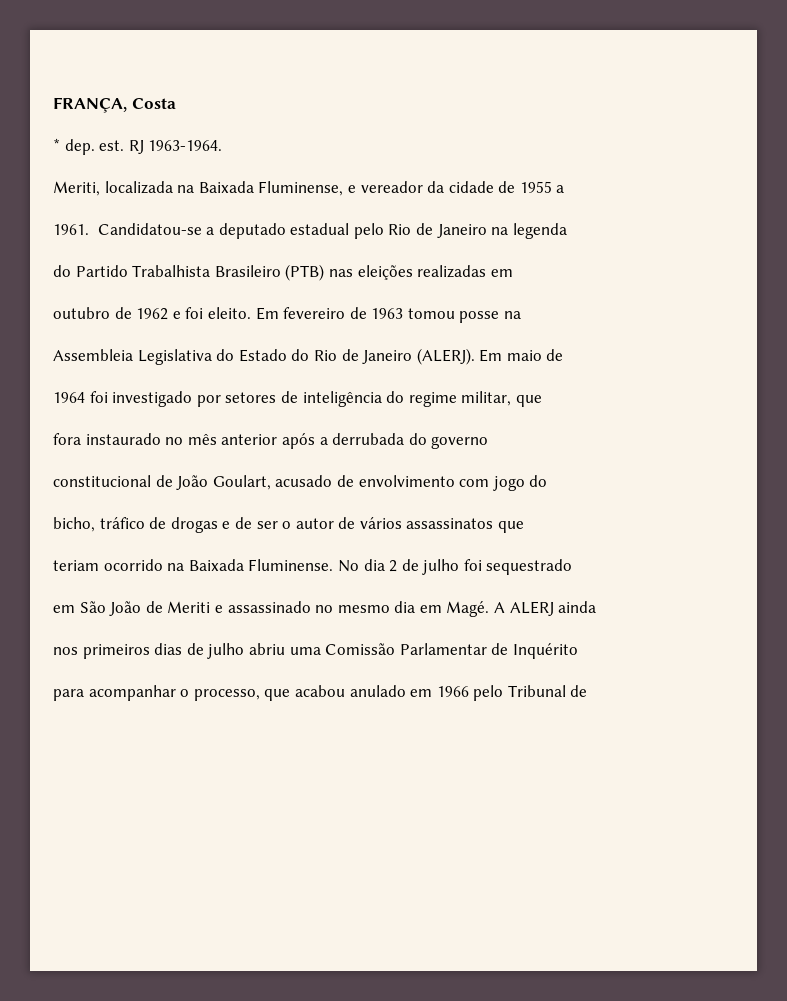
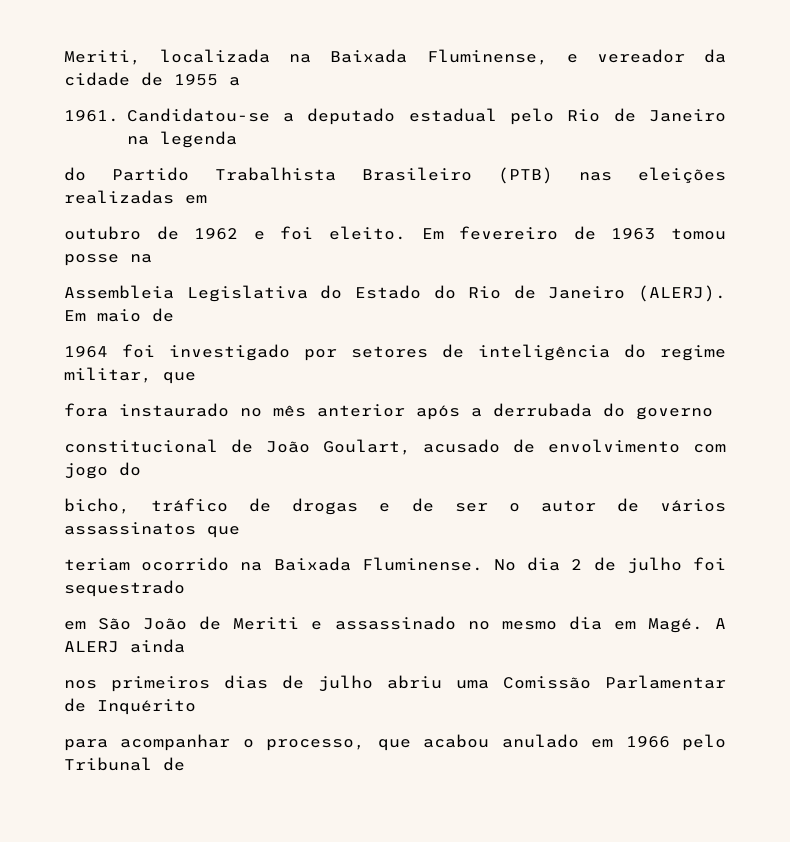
[53,97,176,113] [53,138,223,155] FRANÇA, Costa // * dep. est. RJ 1963-1964. // -> (64, 57) none

